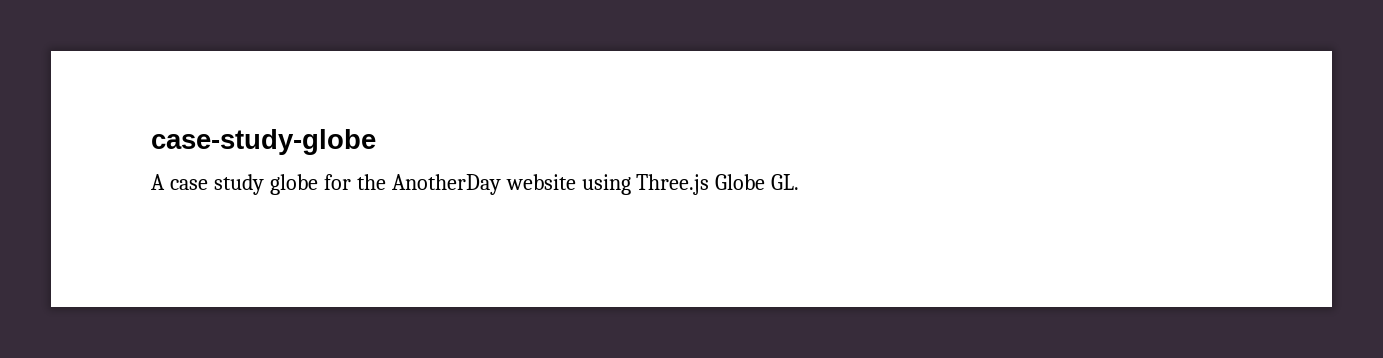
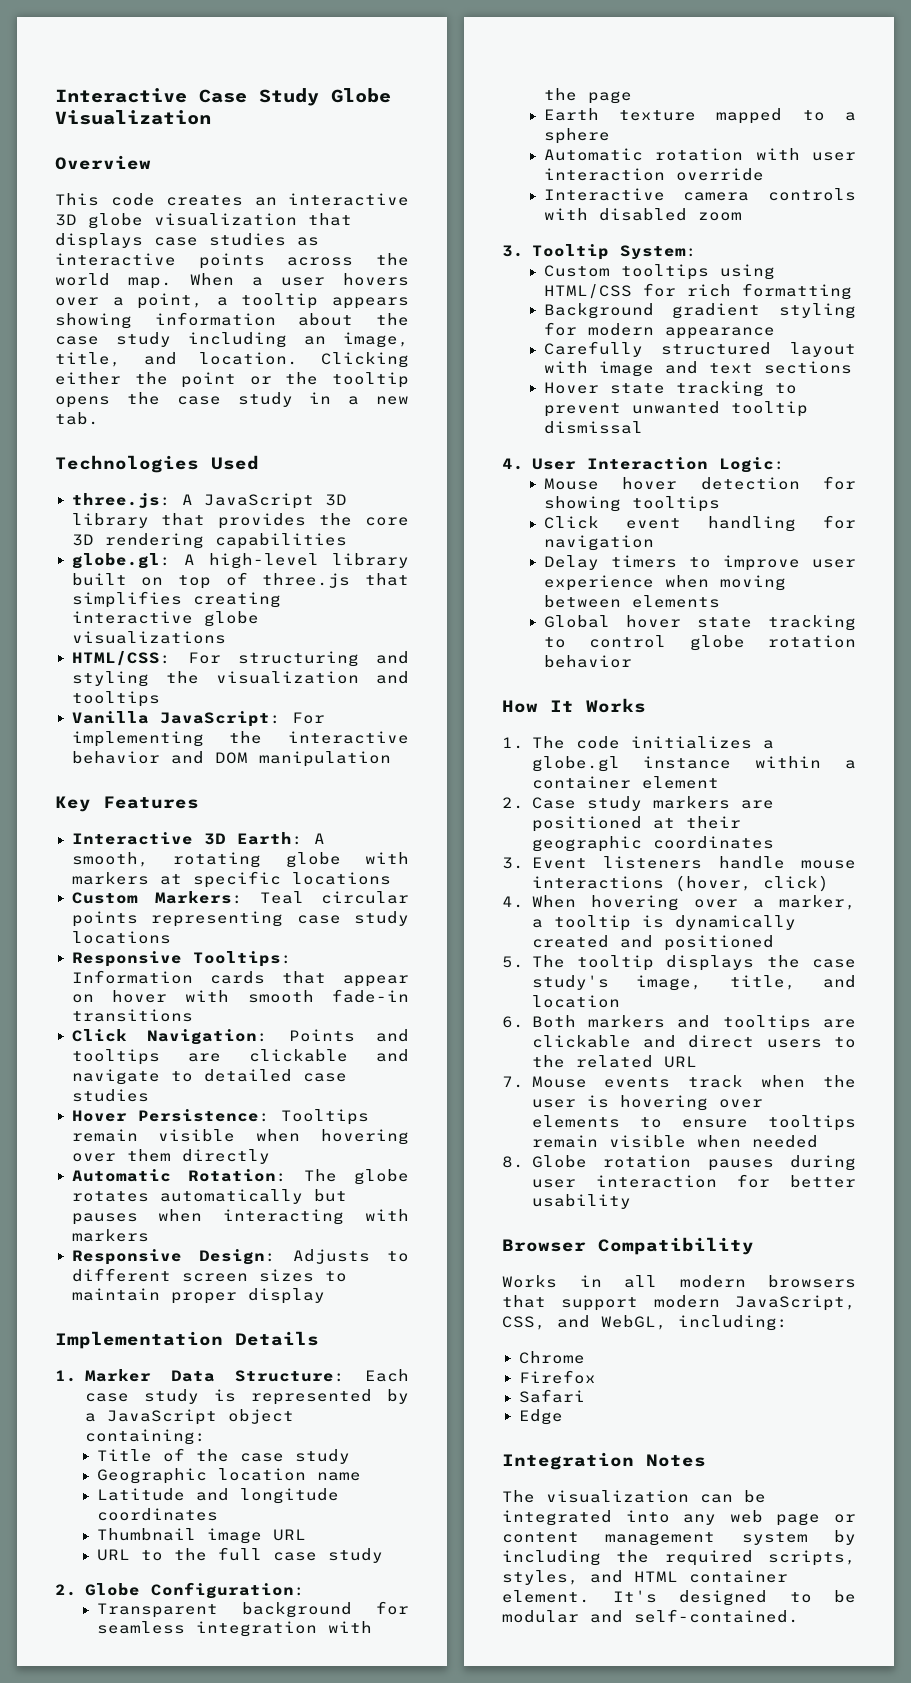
[151,129,376,155] [151,174,800,195] case-study-globe // A case study globe for the AnotherDay website using Three.js Globe GL. -> [55,88,391,106] [55,110,211,125] [55,155,151,170] [55,193,409,206] [55,213,352,229] [55,233,319,249] [55,253,409,269] [55,273,409,289] [55,293,409,309] [55,312,409,329] [55,332,409,348] [55,352,409,368] [55,372,409,388] [55,392,409,408] [55,412,99,425] [55,455,259,473] [71,493,347,509] [71,513,409,529] [71,533,347,549] [71,553,409,569] [71,572,409,589] [71,591,281,608] [71,611,259,627] [71,631,226,644] [71,651,409,667] [71,671,410,687] [71,691,160,707] [71,711,325,727] [71,731,409,747] [71,751,391,767] [55,796,199,812] [71,832,325,845] [71,852,409,868] [71,871,391,888] [71,891,409,904] [71,911,409,927] [71,931,171,944] [71,951,292,967] [71,970,409,987] [71,989,409,1003] [71,1009,193,1022] [71,1029,409,1045] [71,1049,409,1065] [71,1069,347,1085] [71,1089,149,1102] [71,1109,369,1125] [71,1129,409,1145] [71,1149,270,1164] [71,1169,409,1185] [71,1189,347,1204] [71,1209,409,1225] [71,1229,149,1242] [71,1249,409,1265] [71,1268,347,1282] [71,1288,325,1304] [55,1331,319,1349] [55,1369,409,1382] [84,1389,409,1405] [84,1409,294,1425] [84,1429,206,1445] [96,1448,350,1464] [96,1468,361,1484] [96,1488,339,1504] [96,1508,218,1521] [96,1528,306,1544] [96,1547,383,1563] [55,1582,305,1599] [96,1601,409,1618] [96,1621,372,1637] [543,88,632,104] [543,108,856,124] [543,128,610,144] [543,148,856,161] [543,168,764,181] [543,188,856,201] [543,208,742,221] [502,244,697,260] [543,264,775,280] [543,283,852,300] [543,303,856,319] [543,322,775,339] [543,341,856,357] [543,361,852,377] [543,381,797,397] [543,401,808,417] [543,421,643,434] [502,457,785,473] [543,476,856,490] [543,496,720,512] [543,515,856,532] [543,535,654,551] [543,555,856,571] [543,575,786,591] [543,595,720,608] [543,615,856,631] [543,635,856,651] [543,655,632,668] [502,698,646,713] [502,736,774,749] [531,756,856,772] [531,776,719,789] [502,796,774,811] [531,816,741,832] [531,836,774,852] [502,856,856,869] [531,875,829,892] [502,895,856,911] [531,915,796,931] [531,935,774,951] [502,955,856,971] [531,975,856,991] [531,995,620,1008] [502,1015,856,1031] [531,1035,856,1048] [531,1055,697,1068] [502,1075,856,1088] [531,1095,763,1111] [531,1115,856,1131] [531,1135,818,1148] [502,1155,856,1171] [531,1174,856,1188] [531,1194,631,1209] [502,1237,754,1255] [502,1275,856,1288] [502,1295,856,1311] [502,1315,788,1331] [518,1351,585,1364] [518,1370,596,1384] [518,1389,585,1403] [518,1409,563,1425] [502,1452,706,1470] [502,1490,766,1503] [502,1510,856,1526] [502,1530,856,1546] [502,1550,856,1566] [502,1570,788,1585] [502,1590,856,1606] [502,1609,799,1623] Interactive Case Study Globe Visualization // Overview // This code creates an interactive 3D globe visualization that displays case studies as interactive points across the world map. When a user hovers over a point, a tooltip appears showing information about the case study including an image, title, and location. Clicking either the point or the tooltip opens the case study in a new tab. // Technologies Used // three.js: A JavaScript 3D library that provides the core 3D rendering capabilities // globe.gl: A high-level library built on top of three.js that simplifies creating interactive globe visualizations // HTML/CSS: For structuring and styling the visualization and tooltips // Vanilla JavaScript: For implementing the interactive behavior and DOM manipulation // Key Features // Interactive 3D Earth: A smooth, rotating globe with markers at specific locations // Custom Markers: Teal circular points representing case study locations // Responsive Tooltips: Information cards that appear on hover with smooth fade-in transitions // Click Navigation: Points and tooltips are clickable and navigate to detailed case studies // Hover Persistence: Tooltips remain visible when hovering over them directly // Automatic Rotation: The globe rotates automatically but pauses when interacting with markers // Responsive Design: Adjusts to different screen sizes to maintain proper display // Implementation Details // 1. Marker Data Structure: Each case study is represented by a JavaScript object containing: // Title of the case study // Geographic location name // Latitude and longitude coordinates // Thumbnail image URL // URL to the full case study // 2. Globe Configuration: // Transparent background for seamless integration with the page // Earth texture mapped to a sphere // Automatic rotation with user interaction override // Interactive camera controls with disabled zoom // 3. Tooltip System: // Custom tooltips using HTML/CSS for rich formatting // Background gradient styling for modern appearance // Carefully structured layout with image and text sections // Hover state tracking to prevent unwanted tooltip dismissal // 4. User Interaction Logic: // Mouse hover detection for showing tooltips // Click event handling for navigation // Delay timers to improve user experience when moving between elements // Global hover state tracking to control globe rotation behavior // How It Works // 1. The code initializes a globe.gl instance within a container element // 2. Case study markers are positioned at their geographic coordinates // 3. Event listeners handle mouse interactions (hover, click) // 4. When hovering over a marker, a tooltip is dynamically created and positioned // 5. The tooltip displays the case study's image, title, and location // 6. Both markers and tooltips are clickable and direct users to the related URL // 7. Mouse events track when the user is hovering over elements to ensure tooltips remain visible when needed // 8. Globe rotation pauses during user interaction for better usability // Browser Compatibility // Works in all modern browsers that support modern JavaScript, CSS, and WebGL, including: // Chrome // Firefox // Safari // Edge // Integration Notes // The visualization can be integrated into any web page or content management system by including the required scripts, styles, and HTML container element. It's designed to be modular and self-contained.

